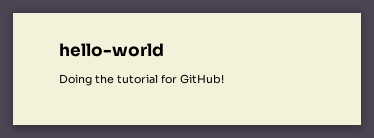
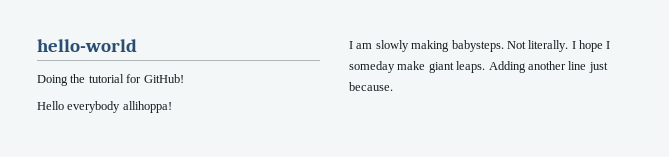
(224, 79) none -> [37,101,172,113] [349,40,611,52] [349,61,608,73] [349,82,393,91] // Hello everybody allihoppa! // I am slowly making babysteps. Not literally. I hope I someday make giant leaps. Adding another line just because.

